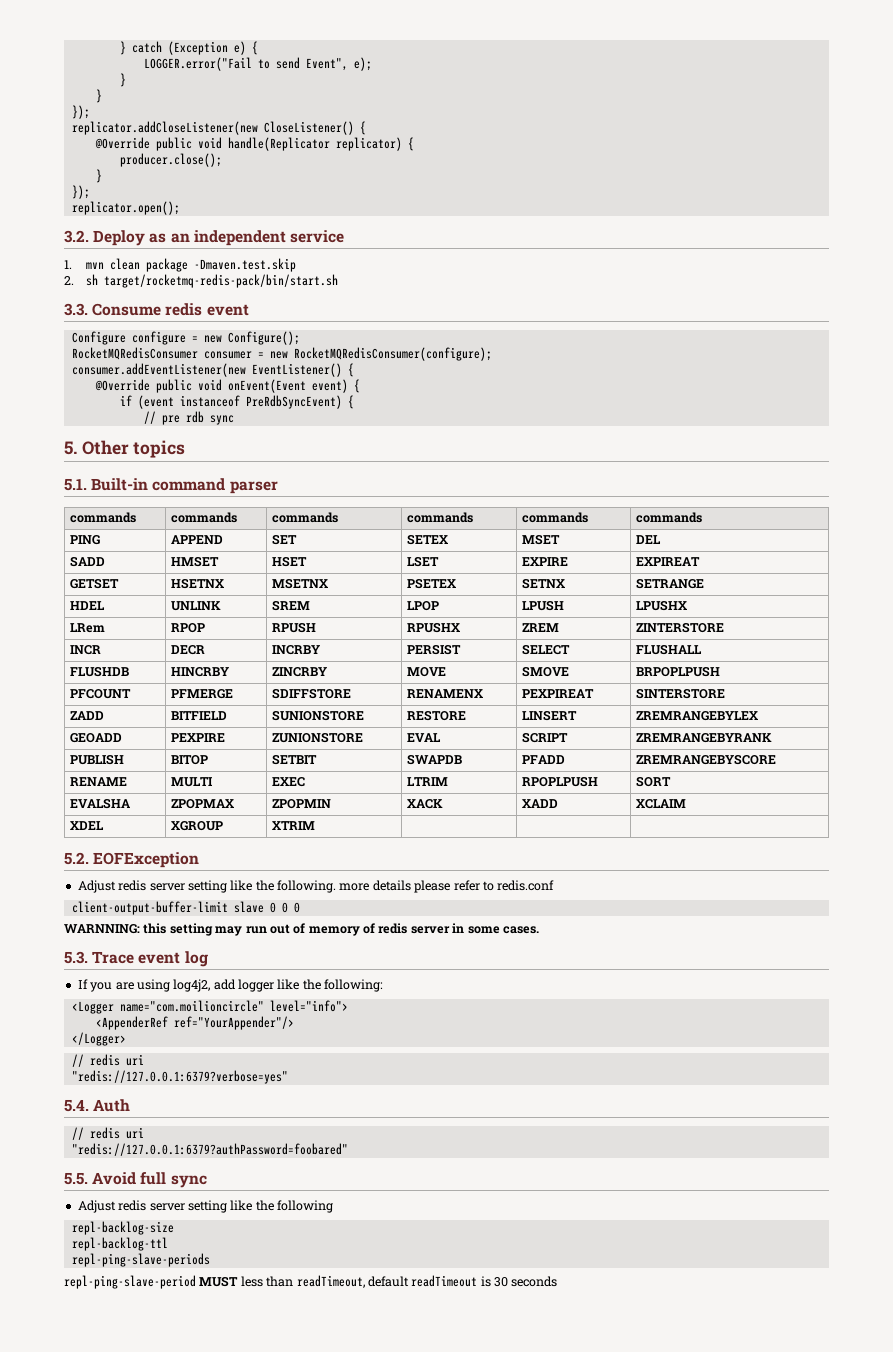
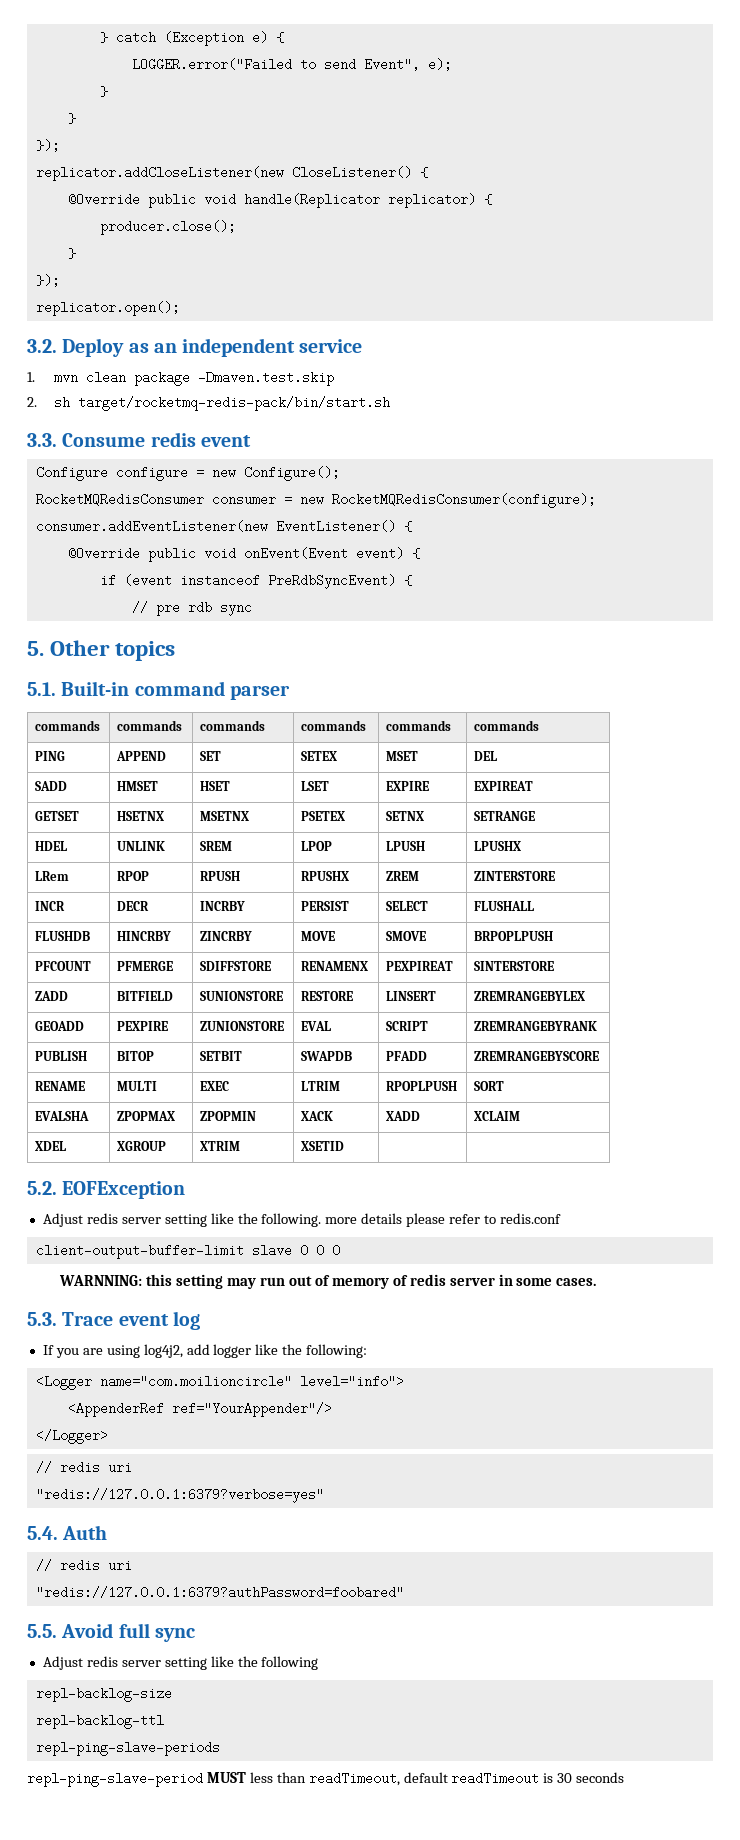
[143,57,252,71] LOGGER.error("Fail -> [131,58,292,71] LOGGER.error("Failed
(315, 825) none -> [301,1141,345,1151] XSETID

